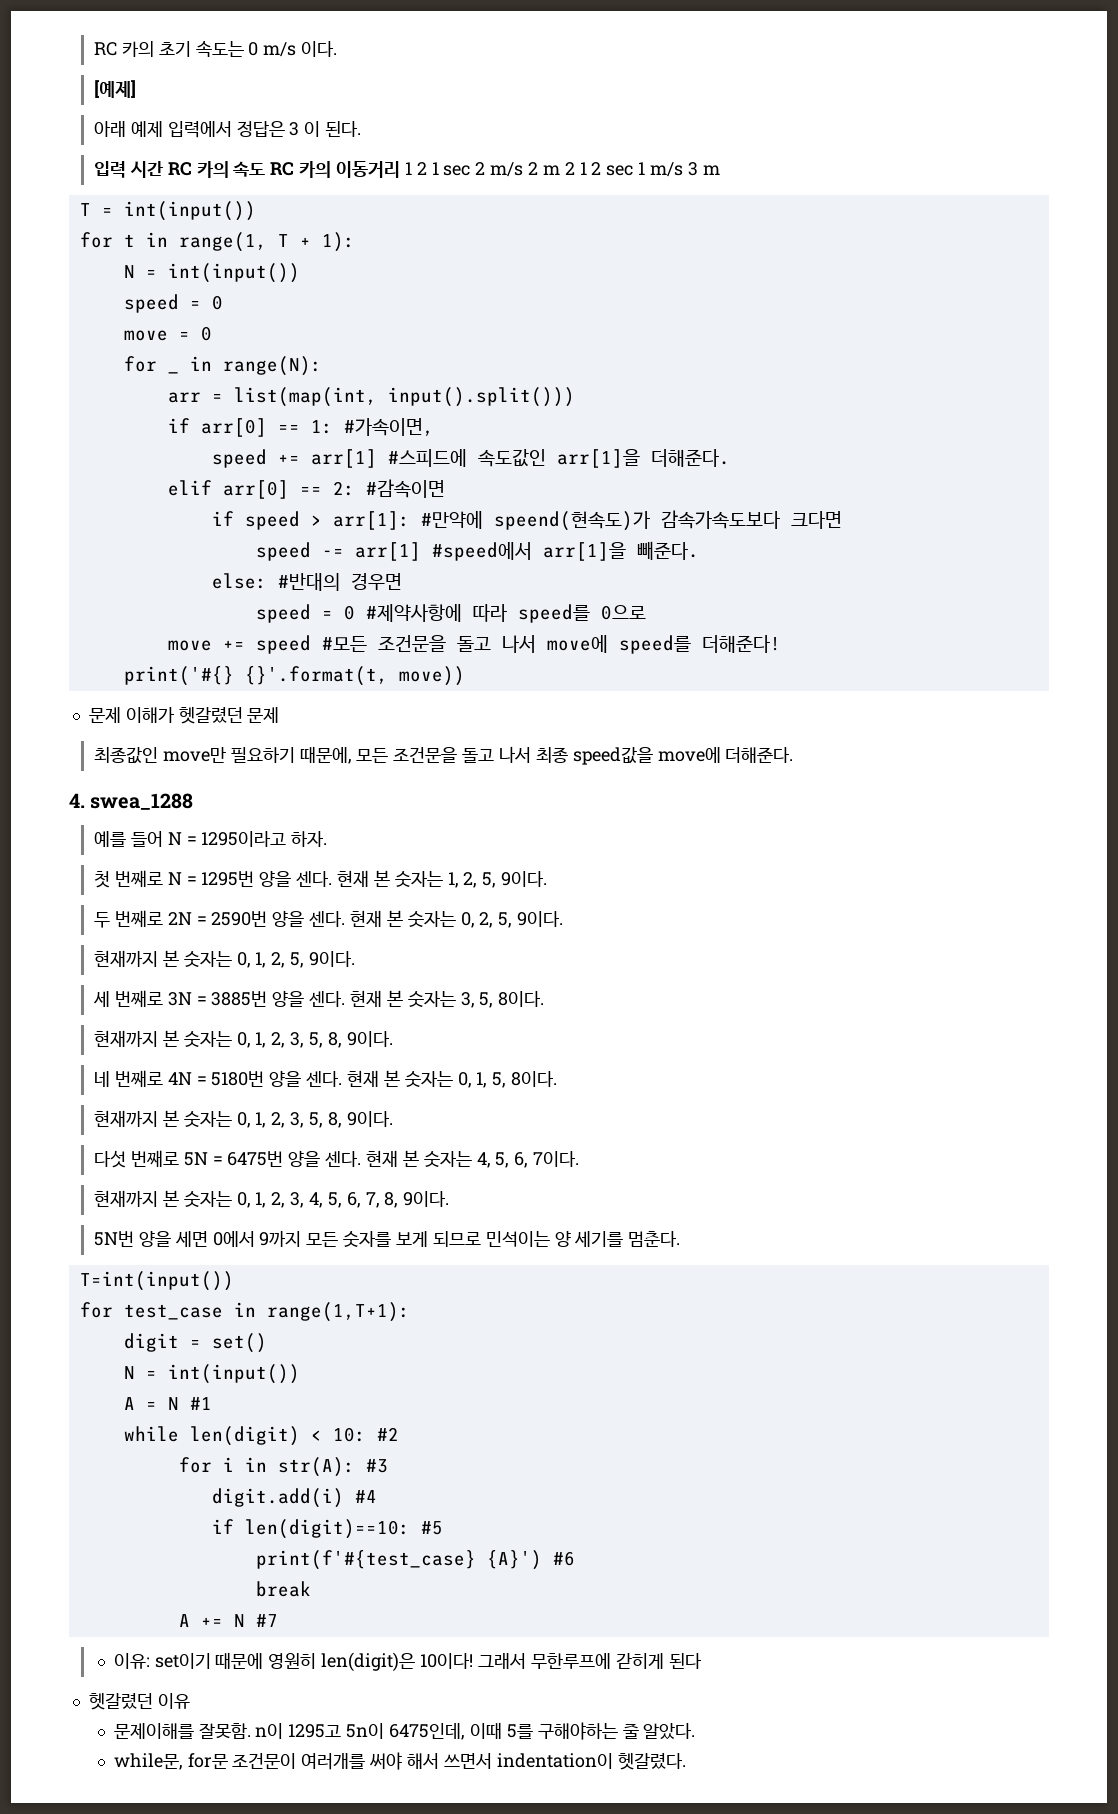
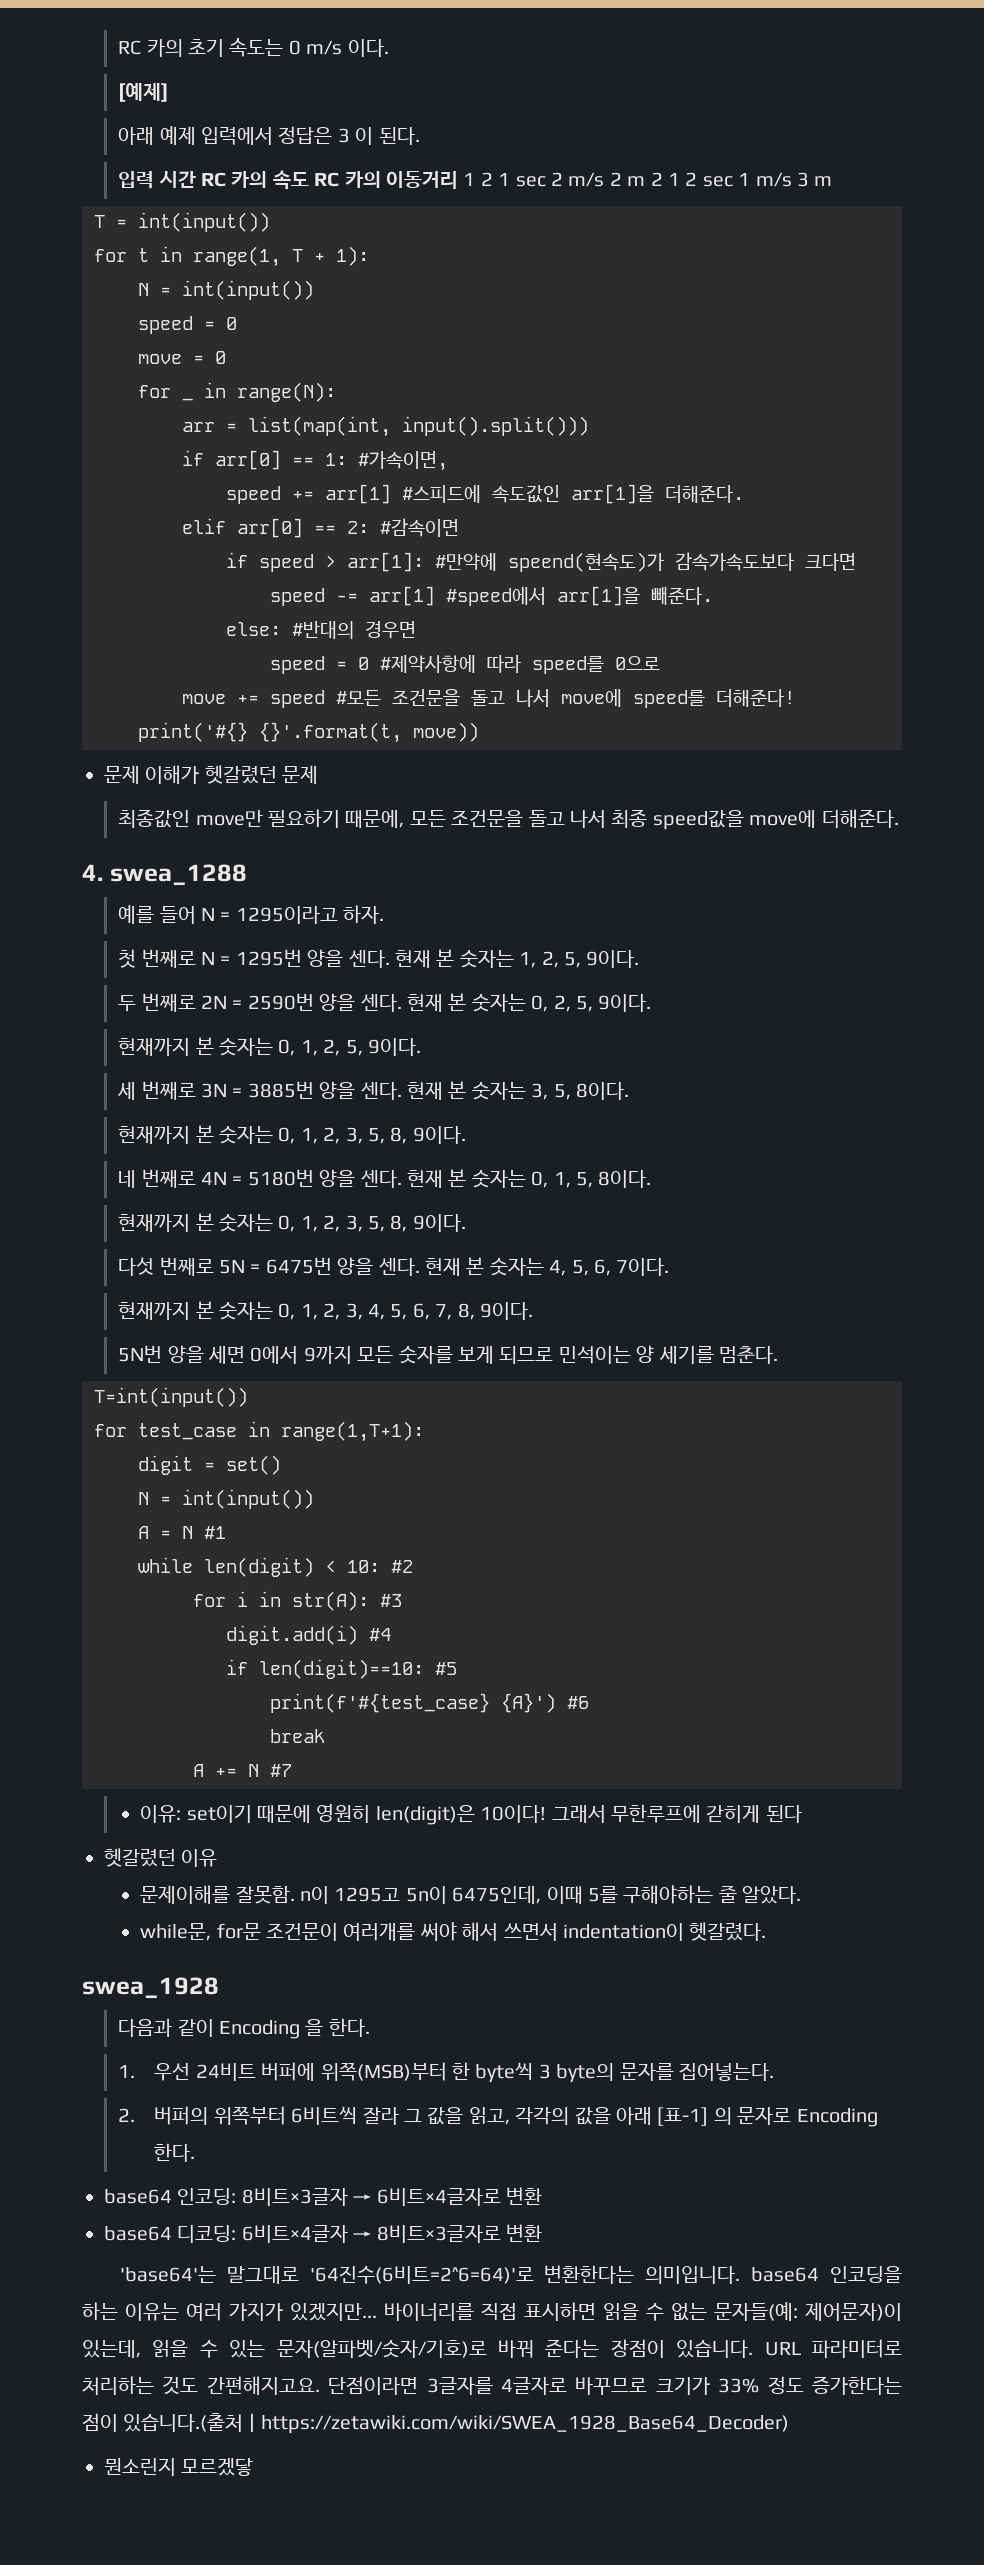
(686, 1761) none -> [82,1977,219,1999] [118,2018,370,2039] [118,2062,775,2083] [118,2106,878,2127] [154,2143,196,2162] [104,2187,542,2206] [104,2224,542,2243] [119,2265,903,2284] [82,2302,902,2321] [82,2339,902,2359] [82,2376,902,2395] [82,2413,790,2434] [104,2458,254,2476] // swea_1928 // 다음과 같이 Encoding 을 한다. // 1. 우선 24비트 버퍼에 위쪽(MSB)부터 한 byte씩 3 byte의 문자를 집어넣는다. // 2. 버퍼의 위쪽부터 6비트씩 잘라 그 값을 읽고, 각각의 값을 아래 [표-1] 의 문자로 Encoding 한다. // base64 인코딩: 8비트×3글자 → 6비트×4글자로 변환 // base64 디코딩: 6비트×4글자 → 8비트×3글자로 변환 // 'base64'는 말그대로 '64진수(6비트=2^6=64)'로 변환한다는 의미입니다. base64 인코딩을 하는 이유는 여러 가지가 있겠지만... 바이너리를 직접 표시하면 읽을 수 없는 문자들(예: 제어문자)이 있는데, 읽을 수 있는 문자(알파벳/숫자/기호)로 바꿔 준다는 장점이 있습니다. URL 파라미터로 처리하는 것도 간편해지고요. 단점이라면 3글자를 4글자로 바꾸므로 크기가 33% 정도 증가한다는 점이 있습니다.(출처ㅣhttps://zetawiki.com/wiki/SWEA_1928_Base64_Decoder) // 뭔소린지 모르겠닿

